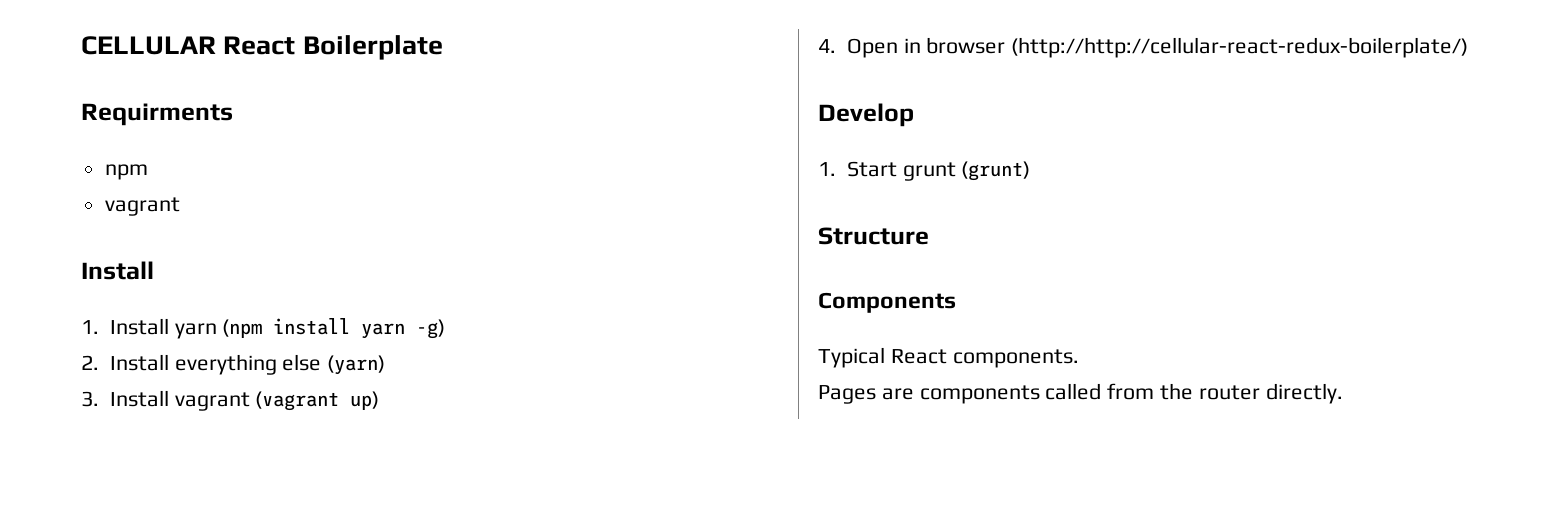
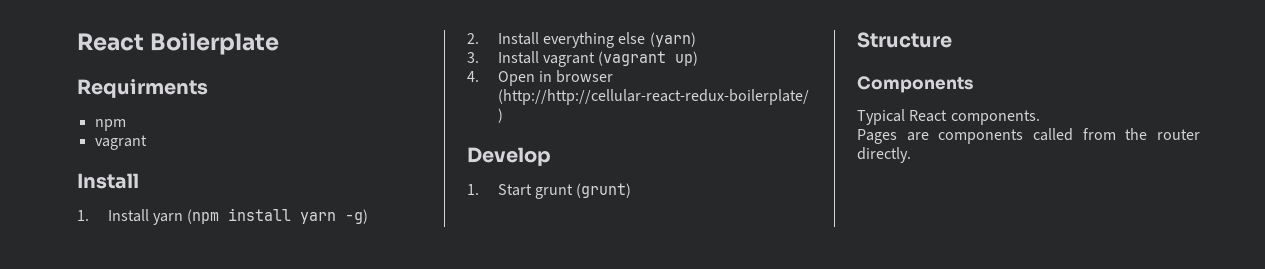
[81,36,216,55] CELLULAR -> (77, 42) none

